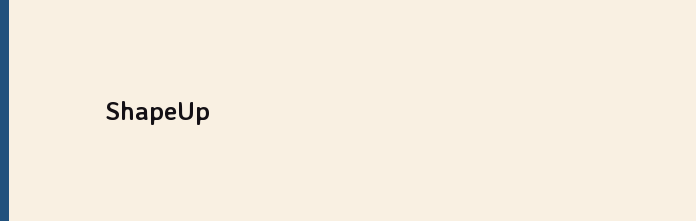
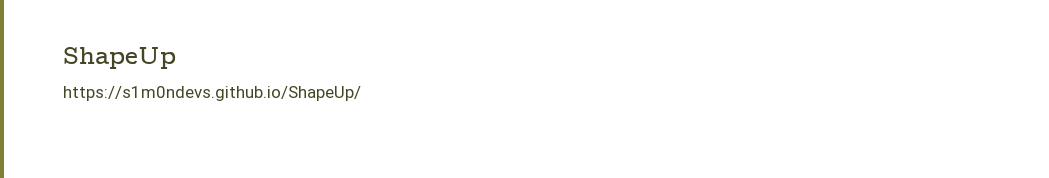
(210, 113) none -> [63,86,361,101] // https://s1m0ndevs.github.io/ShapeUp/

